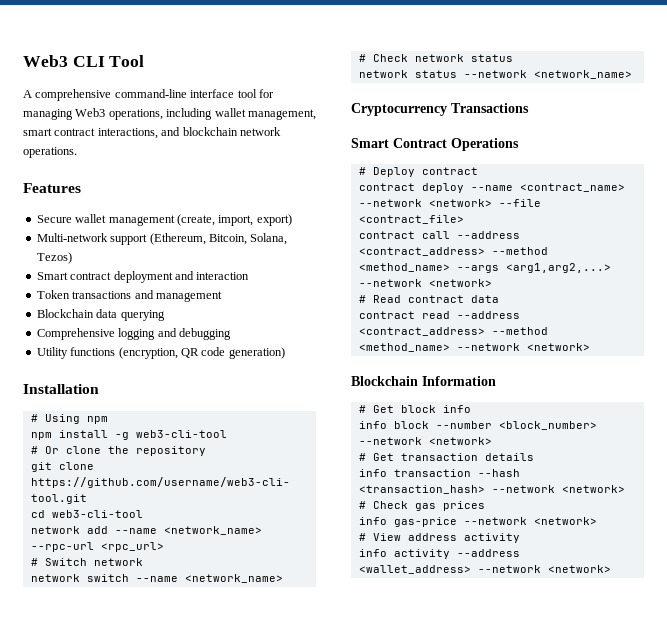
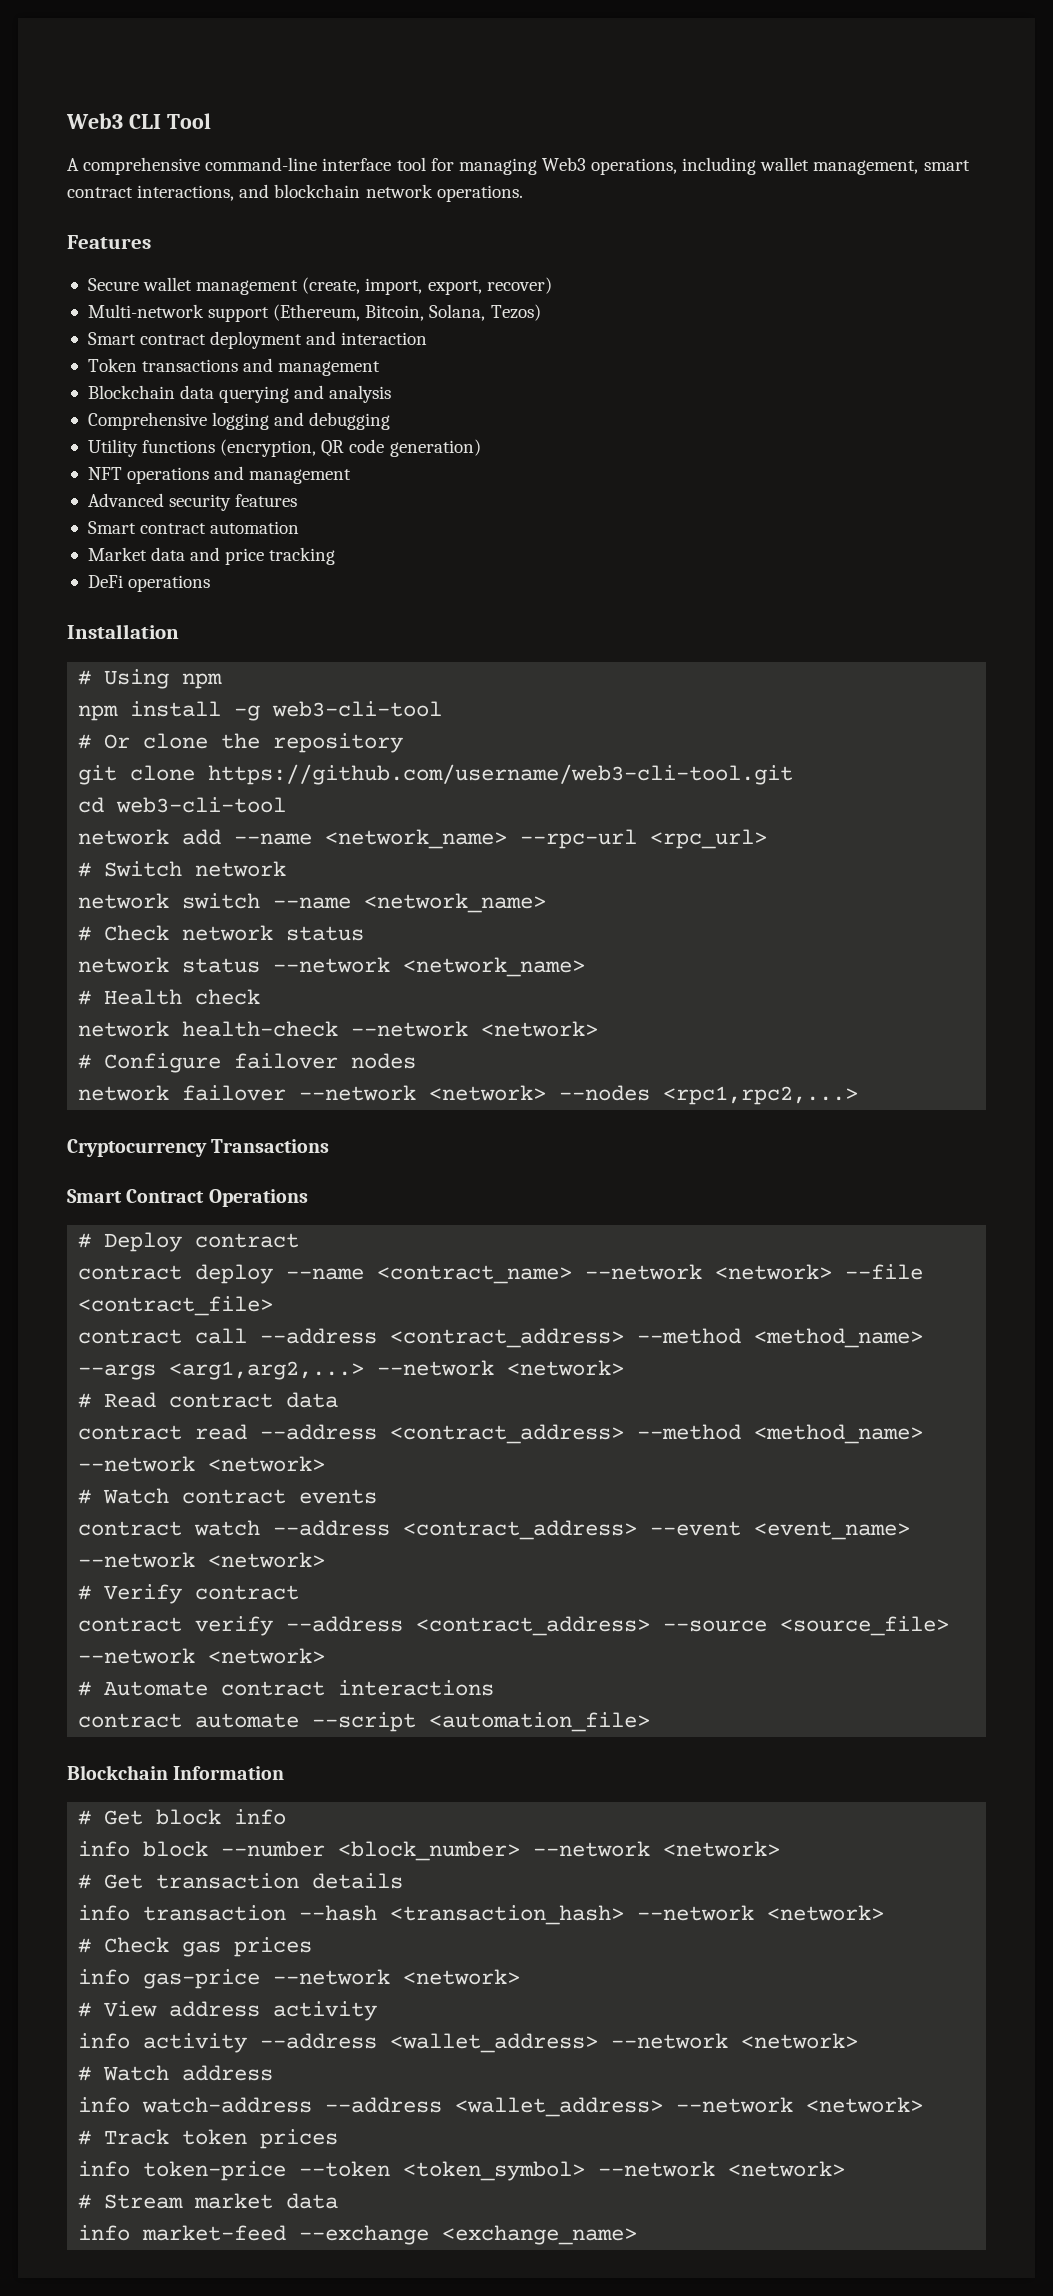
[256,214,292,226] export) -> [427,277,552,295] export, recover)
(165, 315) none -> [294,385,392,403] and analysis
(285, 353) none -> [87,466,352,484] [87,493,298,511] [87,521,300,534] [87,547,336,565] [87,575,211,592] // NFT operations and management // Advanced security features // Smart contract automation // Market data and price tracking // DeFi operations
(632, 74) none -> [78,989,261,1005] [78,1021,599,1037] [78,1053,417,1073] [78,1085,859,1105] // # Health check // network health-check --network <network> // # Configure failover nodes // network failover --network <network> --nodes <rpc1,rpc2,...>
(590, 347) none -> [78,1488,378,1504] [78,1520,911,1540] [78,1552,326,1568] [78,1584,300,1604] [78,1616,950,1636] [78,1648,326,1664] [78,1680,495,1696] [78,1712,651,1732] // # Watch contract events // contract watch --address <contract_address> --event <event_name> --network <network> // # Verify contract // contract verify --address <contract_address> --source <source_file> --network <network> // # Automate contract interactions // contract automate --script <automation_file>
(611, 569) none -> [78,2065,274,2081] [78,2097,924,2117] [78,2129,339,2149] [78,2161,846,2181] [78,2193,339,2209] [78,2225,638,2245] // # Watch address // info watch-address --address <wallet_address> --network <network> // # Track token prices // info token-price --token <token_symbol> --network <network> // # Stream market data // info market-feed --exchange <exchange_name>

